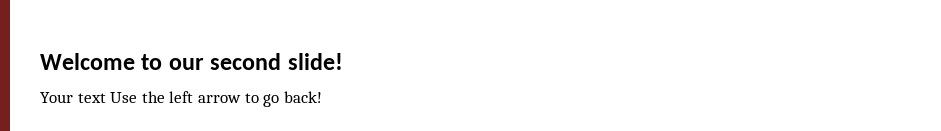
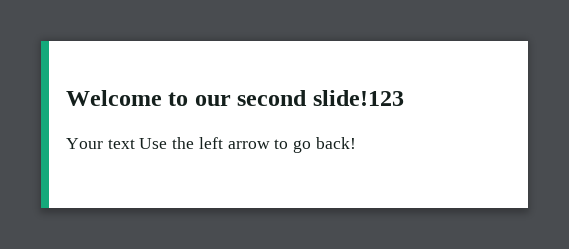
[287,53,343,70] slide! -> [312,90,404,106] slide!123

